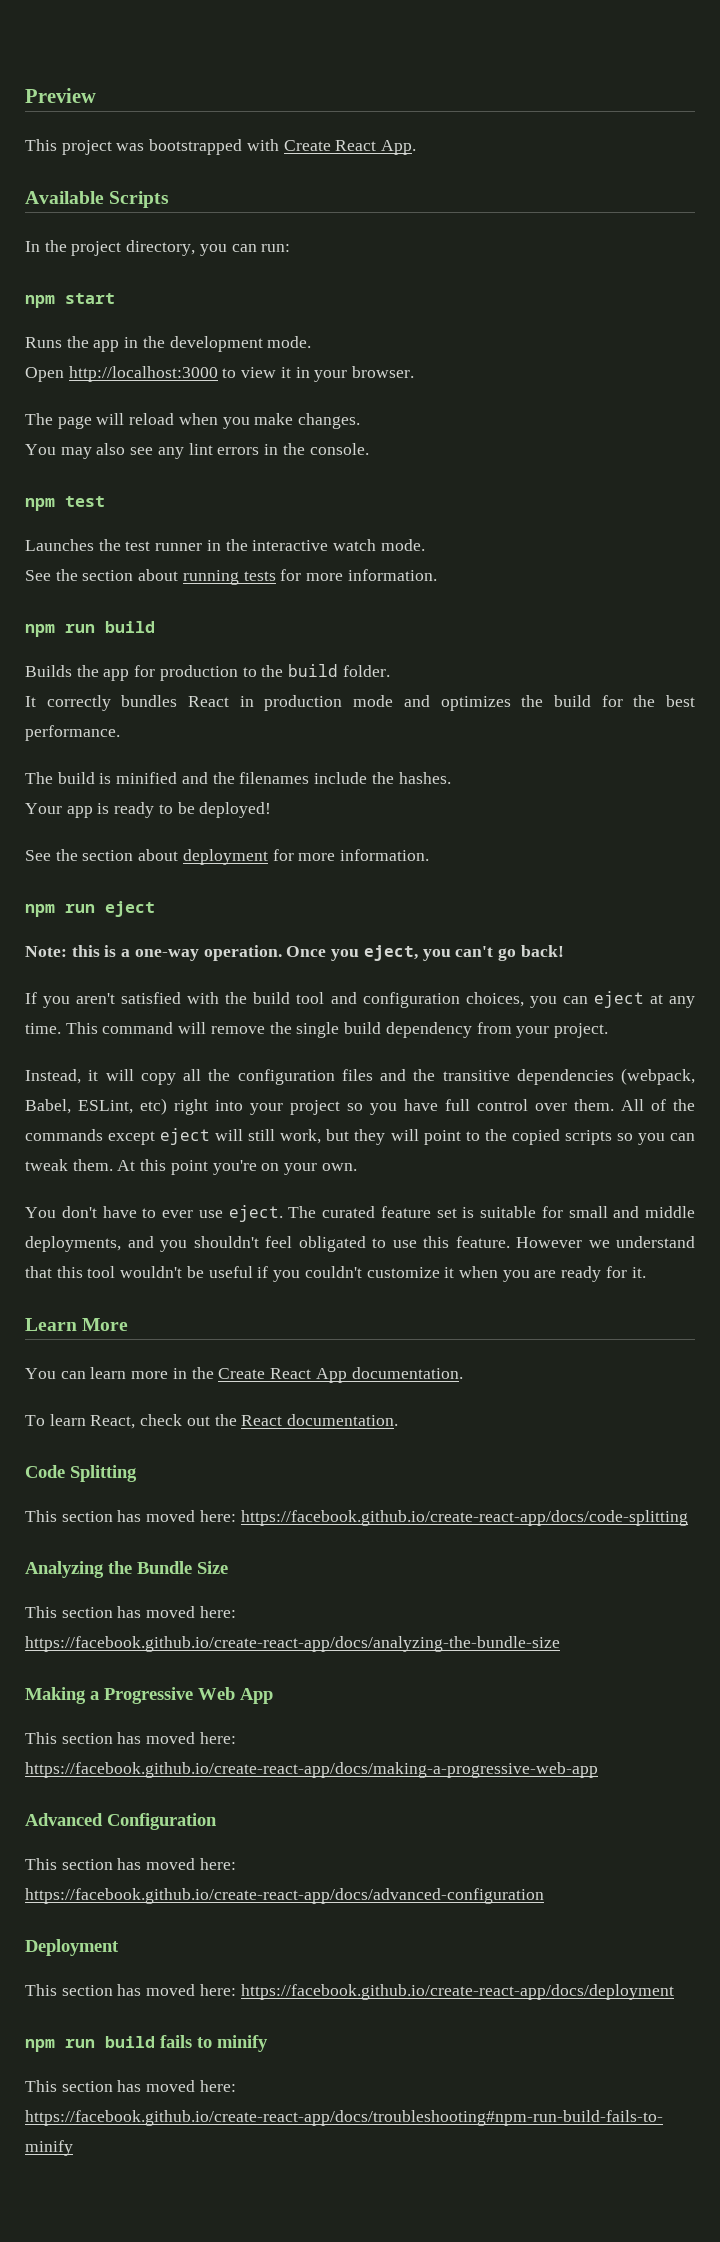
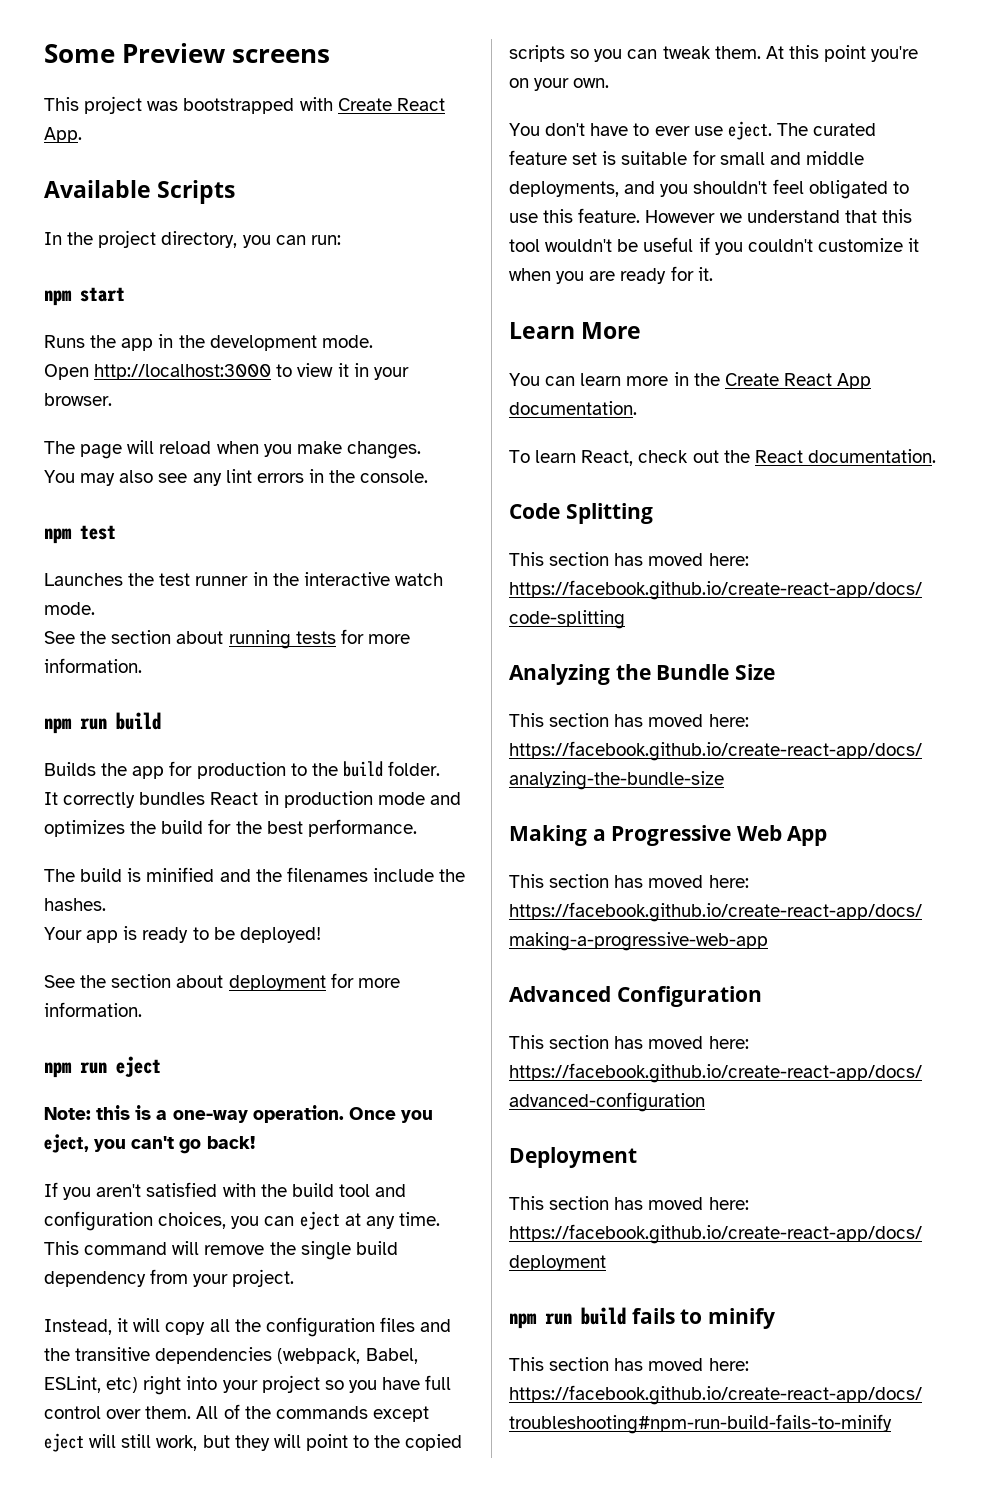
(25, 95) none -> [44,44,115,63] Some
(96, 95) none -> [231,49,330,63] screens

